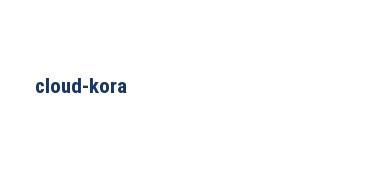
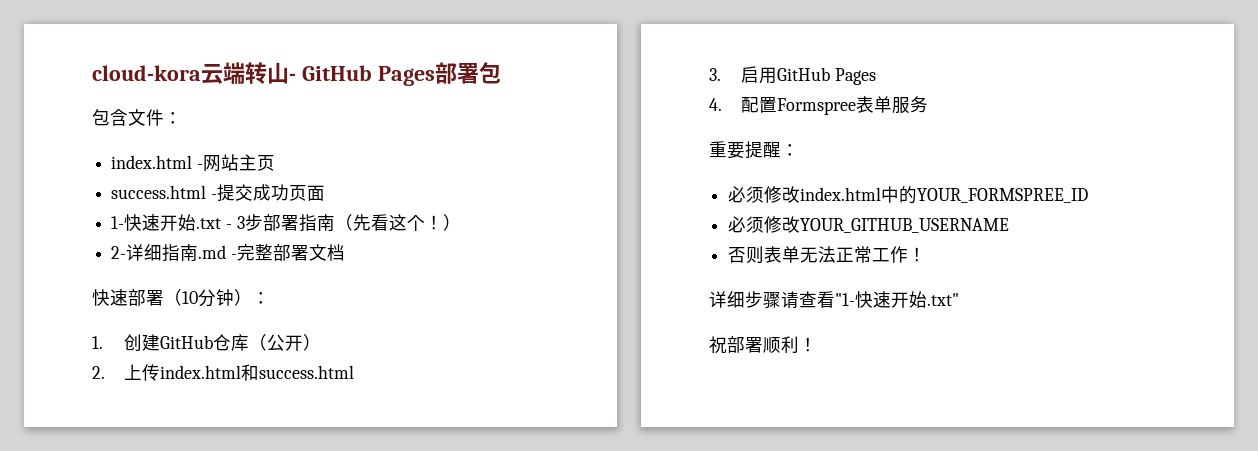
(127, 85) none -> [201,62,501,86] [92,109,182,126] [111,154,275,172] [111,184,325,202] [111,214,461,232] [111,244,345,262] [92,289,270,307] [92,334,322,352] [92,364,355,381] [709,66,876,85] [709,96,929,115] [709,141,799,159] [728,186,1089,204] [728,216,1010,233] [728,246,927,264] [709,291,959,309] [709,336,817,354] 云端转山- GitHub Pages部署包 // 包含文件： // index.html -网站主页 // success.html -提交成功页面 // 1-快速开始.txt - 3步部署指南（先看这个！） // 2-详细指南.md -完整部署文档 // 快速部署（10分钟）： // 1.创建GitHub仓库（公开） // 2.上传index.html和success.html // 3.启用GitHub Pages // 4.配置Formspree表单服务 // 重要提醒： // 必须修改index.html中的YOUR_FORMSPREE_ID // 必须修改YOUR_GITHUB_USERNAME // 否则表单无法正常工作！ // 详细步骤请查看"1-快速开始.txt" // 祝部署顺利！

